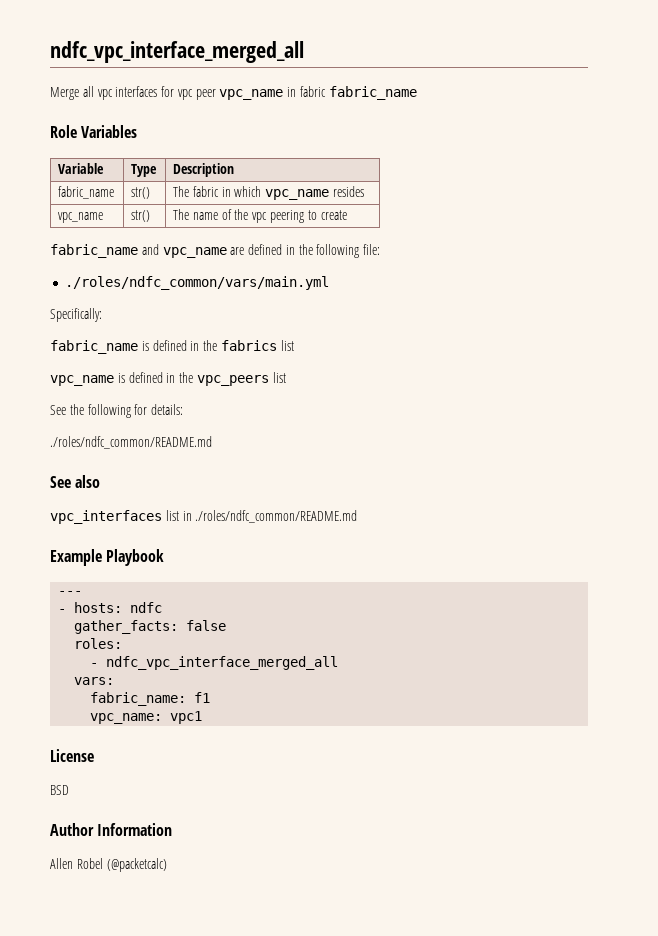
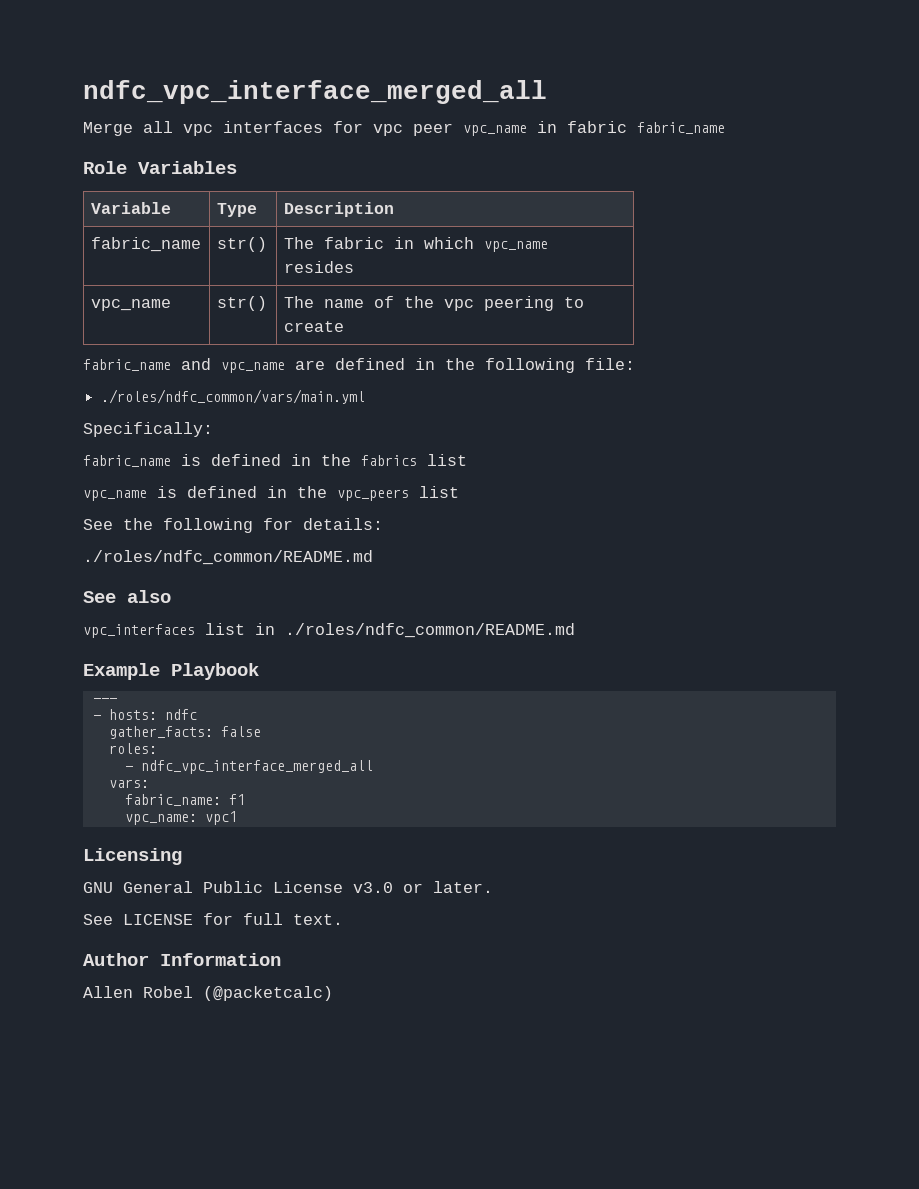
[50,749,94,762] [50,785,69,795] License // BSD -> [83,848,182,865] [83,881,493,893] [83,913,343,925] Licensing // GNU General Public License v3.0 or later. // See LICENSE for full text.

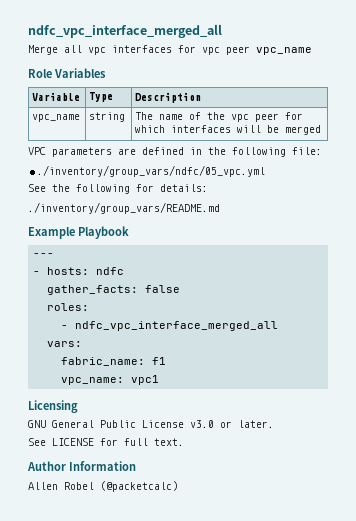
[537,121,725,134] in fabric fabric_name -> (312, 51) none
[90,237,201,252] [216,237,267,252] [283,237,548,252] [283,261,354,273] // fabric_name | str() | The fabric in which vpc_name resides -> (202, 97) none
[216,296,267,311] str() -> [89,112,126,122] string
[483,296,584,311] [283,321,344,332] [83,358,285,373] peering to create // fabric_name and vpc_name -> [255,112,304,122] [135,125,322,135] [28,147,112,157] peer for which interfaces will be merged // VPC parameters
[101,389,366,404] [83,422,213,437] [83,454,467,467] [83,486,459,501] ./roles/ndfc_common/vars/main.yml // Specifically: // fabric_name is defined in the fabrics list // vpc_name is defined in the vpc_peers list -> [37,165,266,177] ./inventory/group_vars/ndfc/05_vpc.yml
[83,550,373,565] [83,590,171,603] [83,623,575,638] ./roles/ndfc_common/README.md // See also // vpc_interfaces list in ./roles/ndfc_common/README.md -> [28,202,220,214] ./inventory/group_vars/README.md

